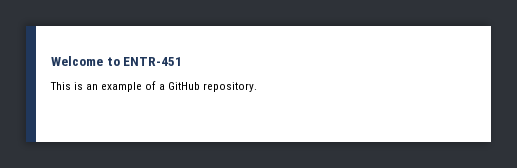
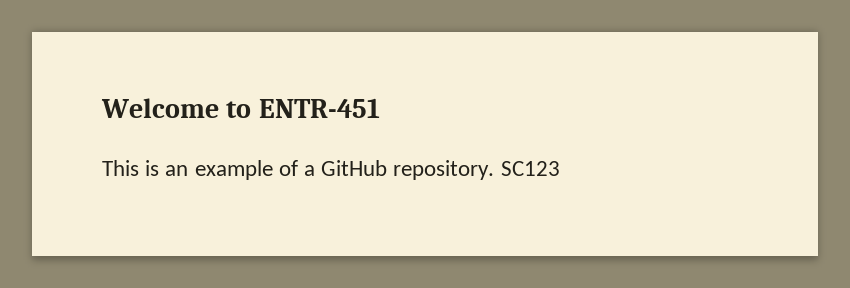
(257, 87) none -> [500,161,560,176] SC123

